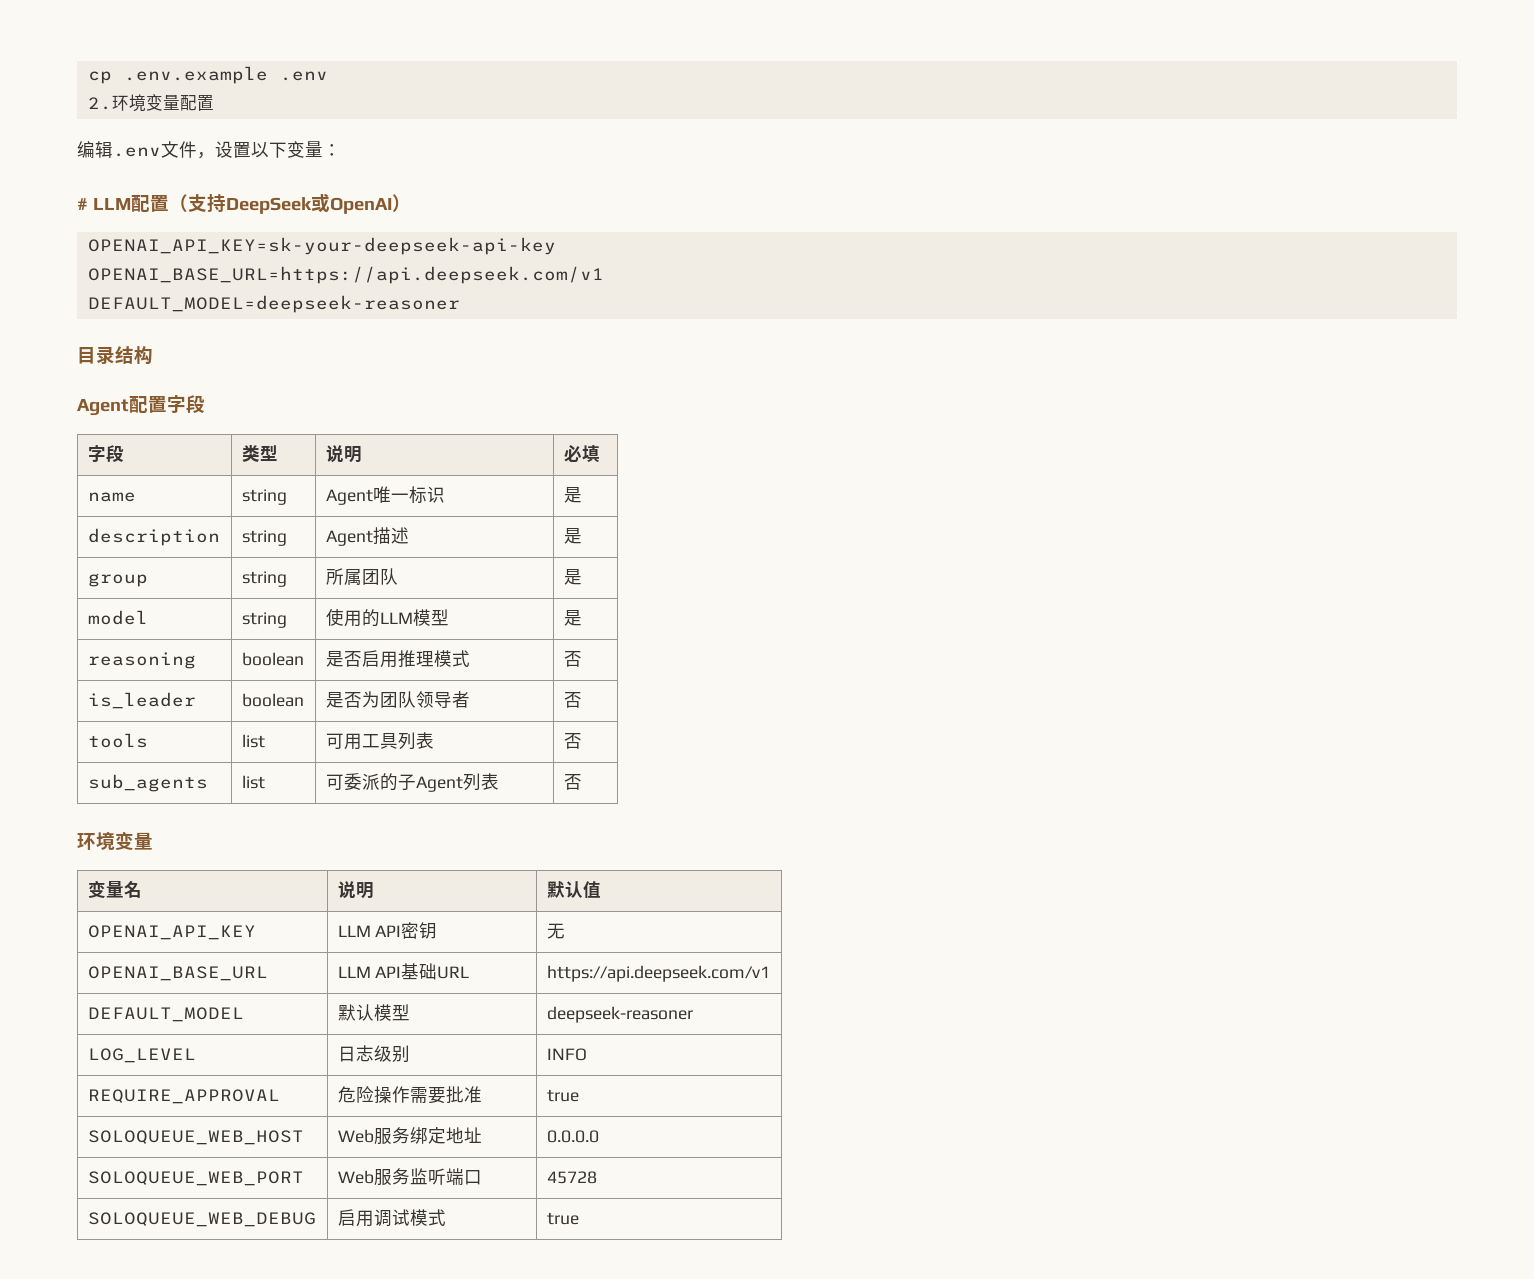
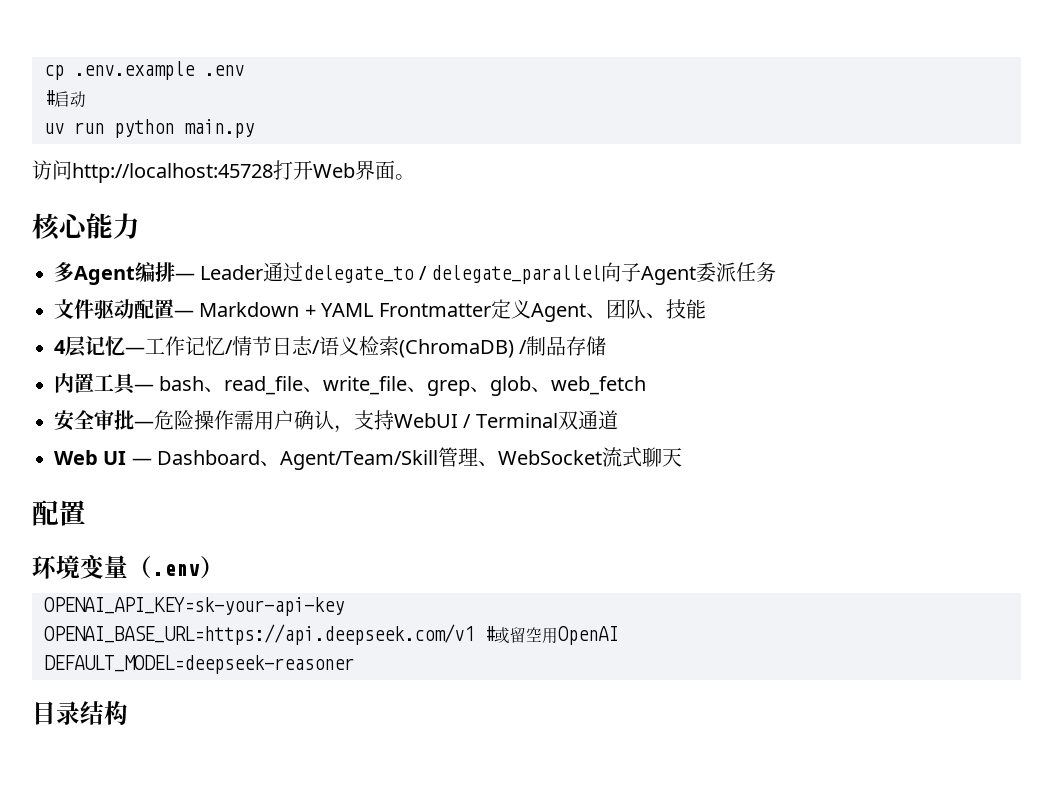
[87,94,214,112] [77,141,341,159] [77,193,392,214] 2.环境变量配置 // 编辑.env文件，设置以下变量： // # LLM配置（支持DeepSeek或OpenAI -> [44,90,86,108] [44,119,254,138] [32,160,415,183] [32,213,140,241] [54,262,777,285] [54,299,706,322] [54,336,607,358] [54,373,647,396] [54,410,618,433] [54,447,683,470] [32,500,86,526] [32,554,200,579] #启动 // uv run python main.py // 访问http://localhost:45728打开Web界面。 // 核心能力 // 多Agent编排— Leader通过delegate_to / delegate_parallel向子Agent委派任务 // 文件驱动配置— Markdown + YAML Frontmatter定义Agent、团队、技能 // 4层记忆—工作记忆/情节日志/语义检索(ChromaDB) /制品存储 // 内置工具— bash、read_file、write_file、grep、glob、web_fetch // 安全审批—危险操作需用户确认，支持WebUI / Terminal双通道 // Web UI — Dashboard、Agent/Team/Skill管理、WebSocket流式聊天 // 配置 // 环境变量（.env
[87,237,556,255] OPENAI_API_KEY=sk-your-deepseek-api-key -> [44,597,344,616] OPENAI_API_KEY=sk-your-api-key
(604, 275) none -> [484,626,618,645] #或留空用OpenAI
[77,395,205,416] [87,445,124,462] [241,445,278,462] [325,445,362,463] [563,445,600,462] [87,492,136,502] [241,489,287,505] [325,486,445,505] [563,487,582,503] [87,528,220,546] [241,530,287,546] [325,527,409,546] [563,528,582,544] [87,573,148,587] [241,571,287,587] [325,568,398,585] [563,569,582,585] [87,610,148,625] [241,612,287,628] [325,608,449,627] [563,610,582,626] [87,652,196,669] [241,652,304,666] [325,650,470,668] [563,651,582,667] [87,692,196,709] [241,693,304,707] [325,691,470,708] [563,692,582,708] [87,733,148,748] [241,734,265,748] [325,732,434,750] [563,733,582,749] [87,774,208,792] [241,775,265,789] [325,773,499,792] [563,774,582,790] [77,831,153,850] [87,880,142,898] [337,881,374,899] [546,881,601,899] [87,925,256,940] [337,922,438,939] [546,923,565,939] [87,966,268,981] [337,963,470,980] [546,965,770,982] [87,1007,244,1022] [337,1004,410,1021] [546,1006,693,1023] [87,1048,196,1063] [337,1045,410,1063] [546,1048,587,1061] [87,1089,280,1104] [337,1086,482,1104] [546,1089,579,1102] [87,1130,304,1145] [337,1127,482,1145] [546,1130,599,1143] [87,1171,304,1186] [337,1168,482,1186] [546,1171,597,1184] [87,1212,316,1227] [337,1209,446,1227] [546,1212,579,1225] // Agent配置字段 // 字段 | 类型 | 说明 | 必填 // name | string | Agent唯一标识 | 是 // description | string | Agent描述 | 是 // group | string | 所属团队 | 是 // model | string | 使用的LLM模型 | 是 // reasoning | boolean | 是否启用推理模式 | 否 // is_leader | boolean | 是否为团队领导者 | 否 // tools | list | 可用工具列表 | 否 // sub_agents | list | 可委派的子Agent列表 | 否 // 环境变量 // 变量名 | 说明 | 默认值 // OPENAI_API_KEY | LLM API密钥 | 无 // OPENAI_BASE_URL | LLM API基础URL | https://api.deepseek.com/v1 // DEFAULT_MODEL | 默认模型 | deepseek-reasoner // LOG_LEVEL | 日志级别 | INFO // REQUIRE_APPROVAL | 危险操作需要批准 | true // SOLOQUEUE_WEB_HOST | Web服务绑定地址 | 0.0.0.0 // SOLOQUEUE_WEB_PORT | Web服务监听端口 | 45728 // SOLOQUEUE_WEB_DEBUG | 启用调试模式 | true -> (128, 713) none

